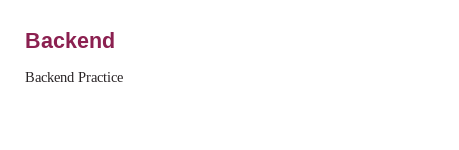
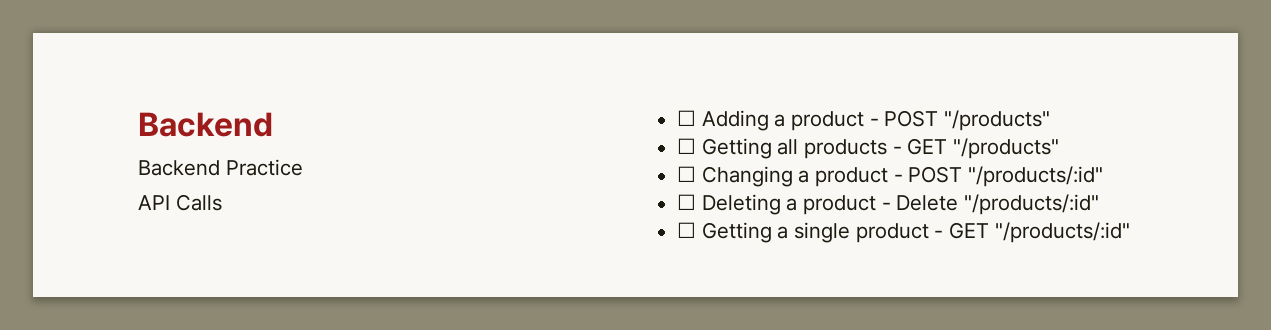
(123, 77) none -> [138,194,222,211] [677,110,1051,131] [677,138,1060,159] [677,166,1104,187] [677,194,1100,215] [677,222,1130,243] // API Calls // ☐ Adding a product - POST "/products" // ☐ Getting all products - GET "/products" // ☐ Changing a product - POST "/products/:id" // ☐ Deleting a product - Delete "/products/:id" // ☐ Getting a single product - GET "/products/:id"

